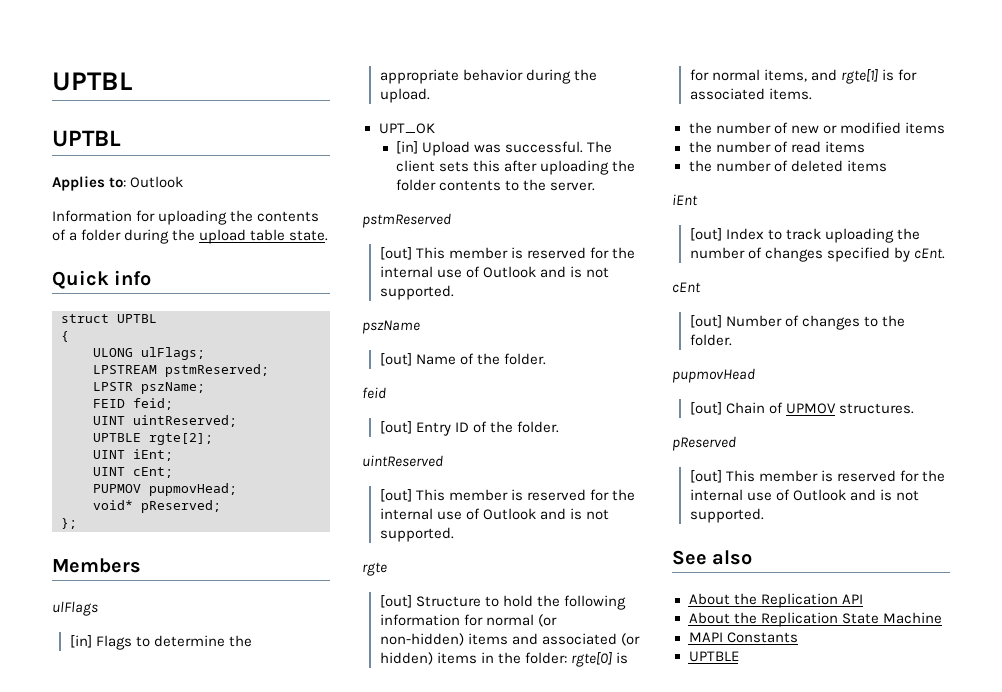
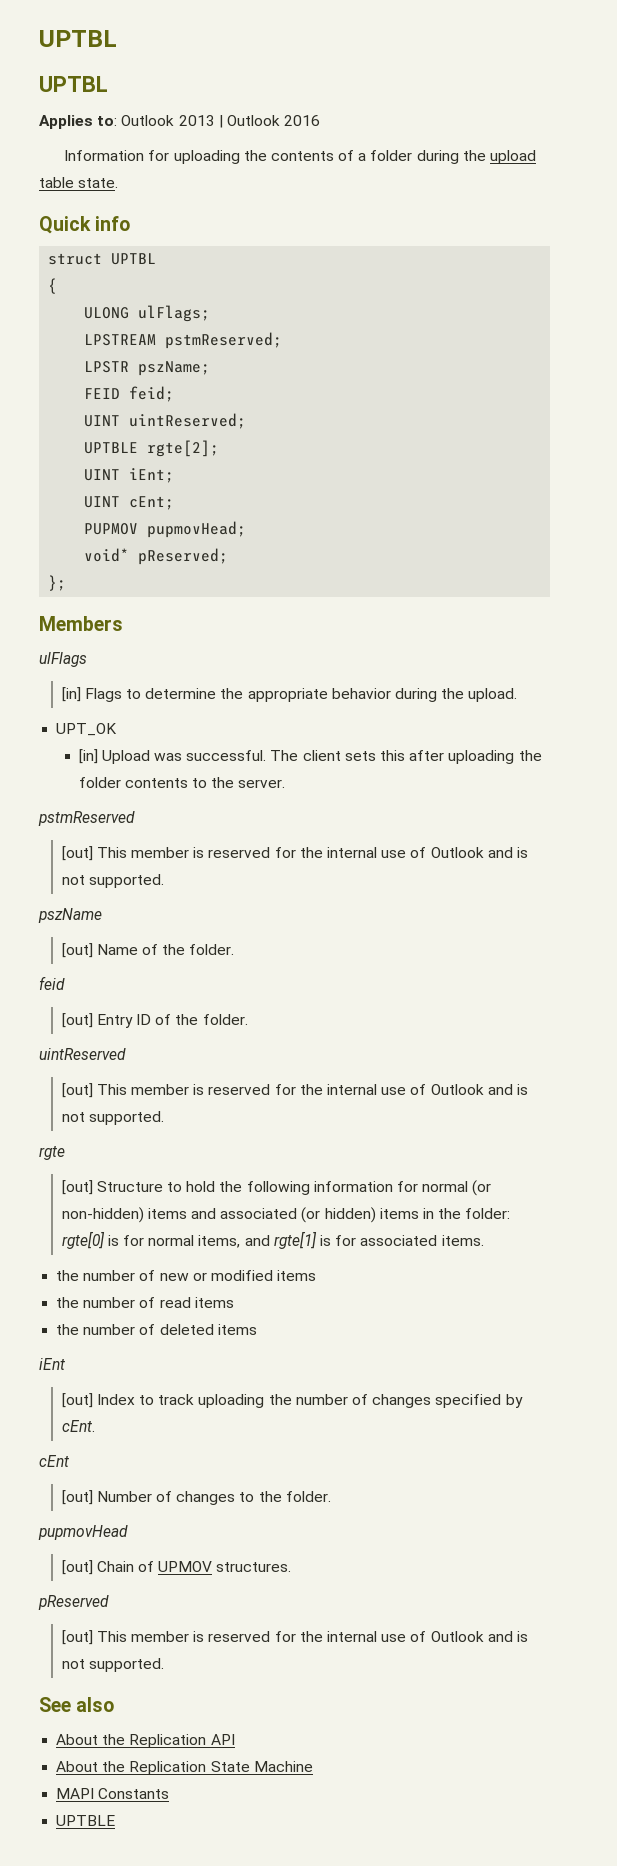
(184, 182) none -> [178,115,321,128] 2013 | Outlook 2016

